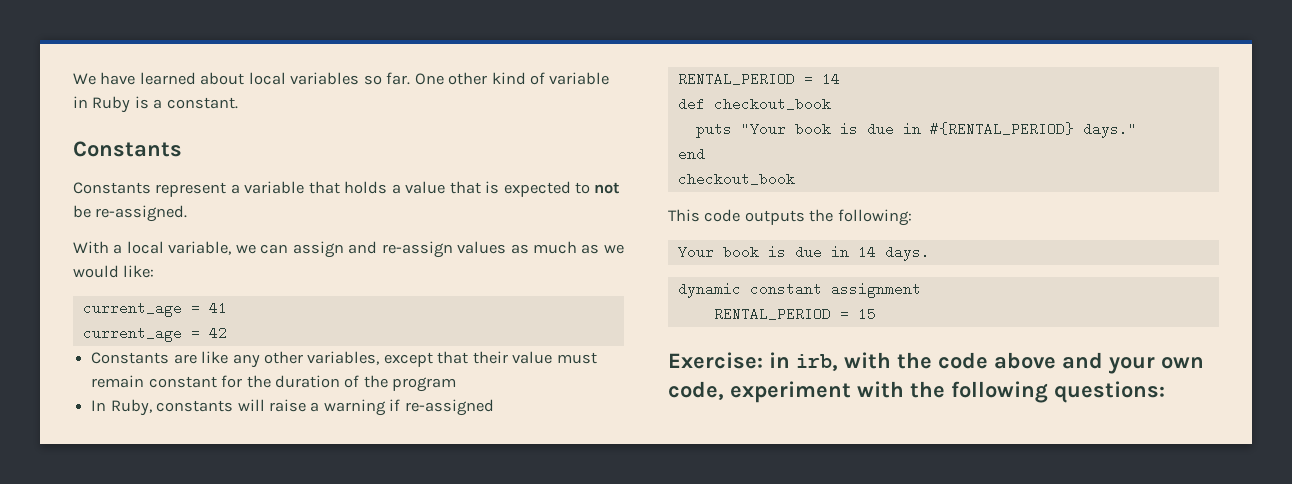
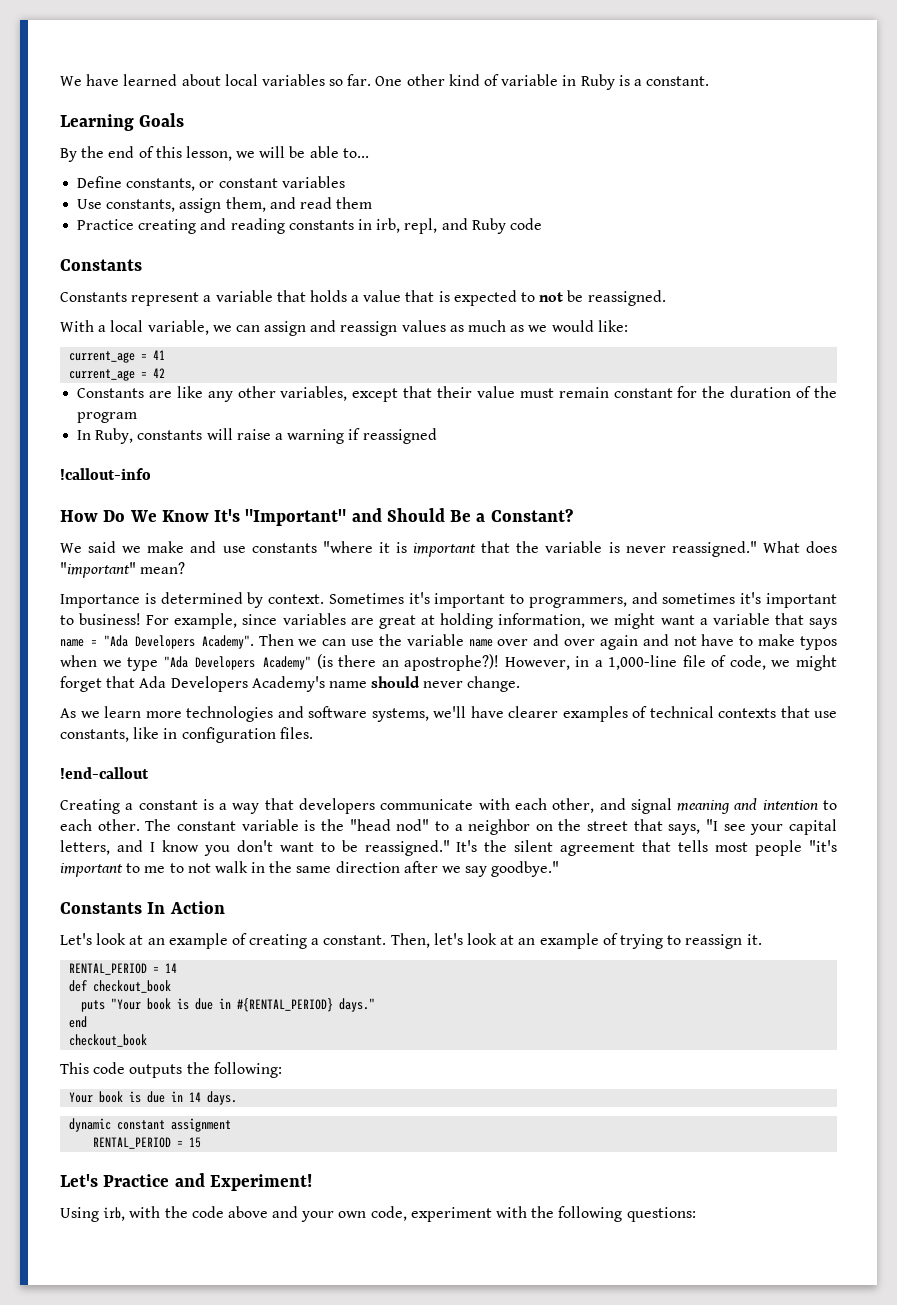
(238, 103) none -> [60,113,185,131] [60,146,369,162] [77,176,345,191] [77,197,373,213] [77,218,542,234] // Learning Goals // By the end of this lesson, we will be able to... // Define constants, or constant variables // Use constants, assign them, and read them // Practice creating and reading constants in irb, repl, and Ruby code
[95,205,188,222] re-assigned. -> [587,290,666,306] reassigned.
[381,241,453,258] re-assign -> [340,321,398,336] reassign
[404,399,494,416] re-assigned -> [362,428,437,444] [60,468,151,480] [60,508,573,526] [60,541,837,557] [60,562,186,578] [60,592,837,608] [60,613,838,629] [60,634,838,650] [60,654,837,671] [60,676,521,692] [60,706,837,722] [60,727,313,743] [60,767,149,779] [60,798,837,814] [60,819,837,835] [60,840,838,856] [60,861,560,877] [60,901,225,914] [60,933,762,949] reassigned // !callout-info // How Do We Know It's "Important" and Should Be a Constant? // We said we make and use constants "where it is important that the variable is never reassigned." What does "important" mean? // Importance is determined by context. Sometimes it's important to programmers, and sometimes it's important to business! For example, since variables are great at holding information, we might want a variable that says name = "Ada Developers Academy". Then we can use the variable name over and over again and not have to make typos when we type "Ada Developers Academy" (is there an apostrophe?)! However, in a 1,000-line file of code, we might forget that Ada Developers Academy's name should never change. // As we learn more technologies and software systems, we'll have clearer examples of technical contexts that use constants, like in configuration files. // !end-callout // Creating a constant is a way that developers communicate with each other, and signal meaning and intention to each other. The constant variable is the "head nod" to a neighbor on the street that says, "I see your capital letters, and I know you don't want to be reassigned." It's the silent agreement that tells most people "it's important to me to not walk in the same direction after we say goodbye." // Constants In Action // Let's look at an example of creating a constant. Then, let's look at an example of trying to reassign it.
[668,352,790,369] Exercise: in -> [60,1173,312,1191] [60,1207,99,1222] Let's Practice and Experiment! // Using

